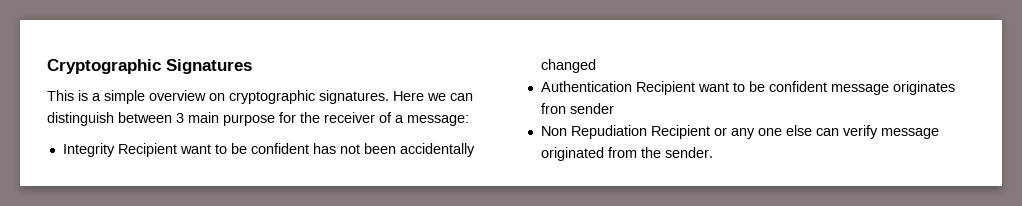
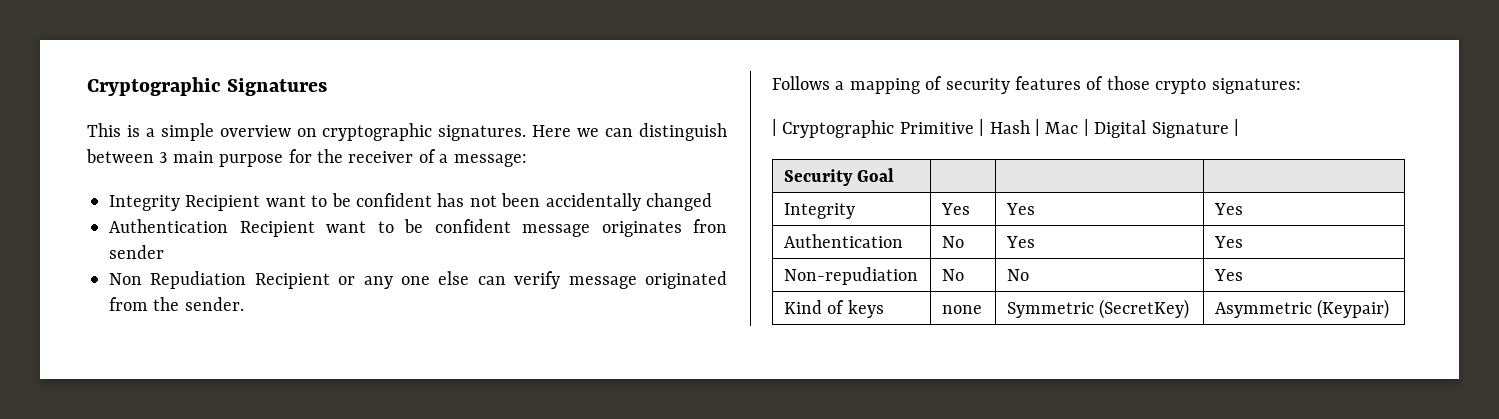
(713, 152) none -> [772,76,1301,94] [772,119,1239,138] [783,168,895,186] [783,203,855,219] [940,203,970,215] [1005,203,1035,215] [1213,203,1243,215] [783,234,903,248] [941,236,964,248] [1005,236,1035,248] [1213,236,1243,248] [783,267,918,285] [941,269,964,281] [1006,269,1029,281] [1213,269,1243,281] [783,300,884,318] [941,305,982,314] [1006,299,1190,319] [1214,299,1390,319] // Follows a mapping of security features of those crypto signatures: // | Cryptographic Primitive | Hash | Mac | Digital Signature | // Security Goal | | | // Integrity | Yes | Yes | Yes // Authentication | No | Yes | Yes // Non-repudiation | No | No | Yes // Kind of keys | none | Symmetric (SecretKey) | Asymmetric (Keypair)

